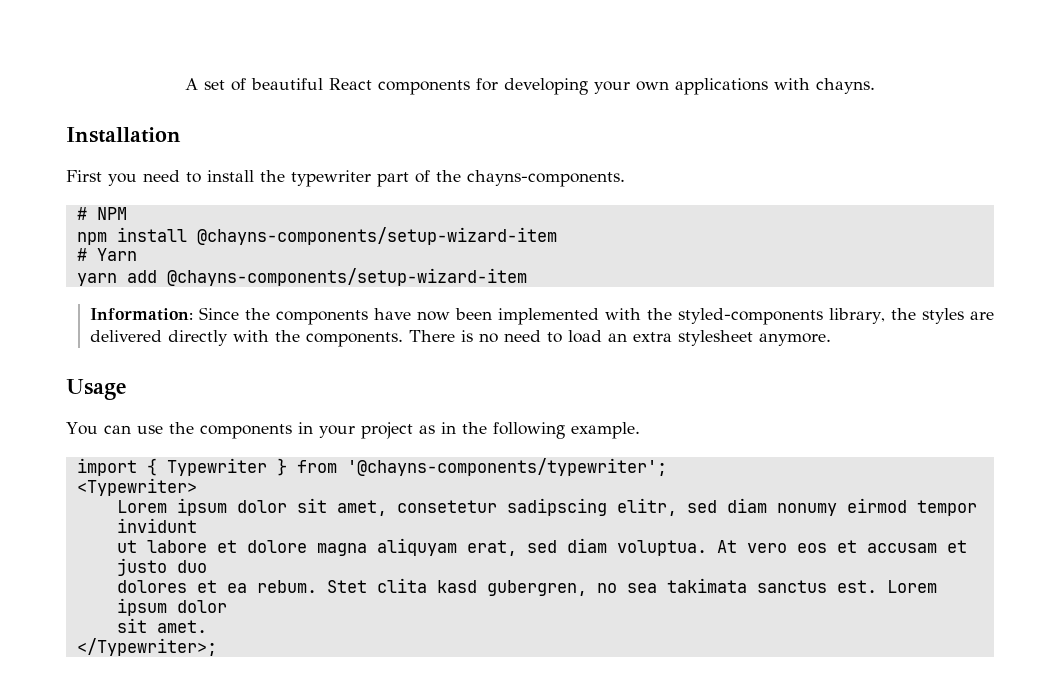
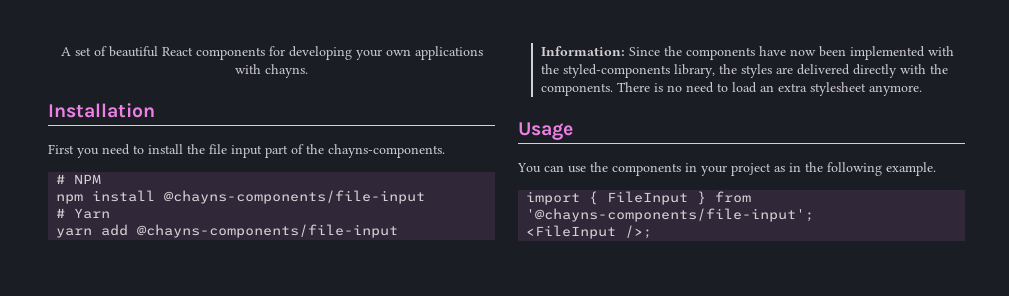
[291,170,371,187] typewriter -> [209,144,262,158] file input
[196,227,557,245] @chayns-components/setup-wizard-item -> [164,190,426,204] @chayns-components/file-input
[166,268,527,286] @chayns-components/setup-wizard-item -> [137,224,399,238] @chayns-components/file-input
[166,458,267,476] Typewriter -> [607,191,689,205] FileInput
[346,458,667,476] [76,478,197,496] [116,498,977,516] [116,518,197,533] [116,538,967,556] [116,558,207,576] [116,578,937,596] [116,598,227,616] [116,618,207,633] [76,638,217,656] '@chayns-components/typewriter'; // <Typewriter> // Lorem ipsum dolor sit amet, consetetur sadipscing elitr, sed diam nonumy eirmod tempor invidunt // ut labore et dolore magna aliquyam erat, sed diam voluptua. At vero eos et accusam et justo duo // dolores et ea rebum. Stet clita kasd gubergren, no sea takimata sanctus est. Lorem ipsum dolor // sit amet. // </Typewriter>; -> [526,208,815,222] [526,225,653,239] '@chayns-components/file-input'; // <FileInput />;

